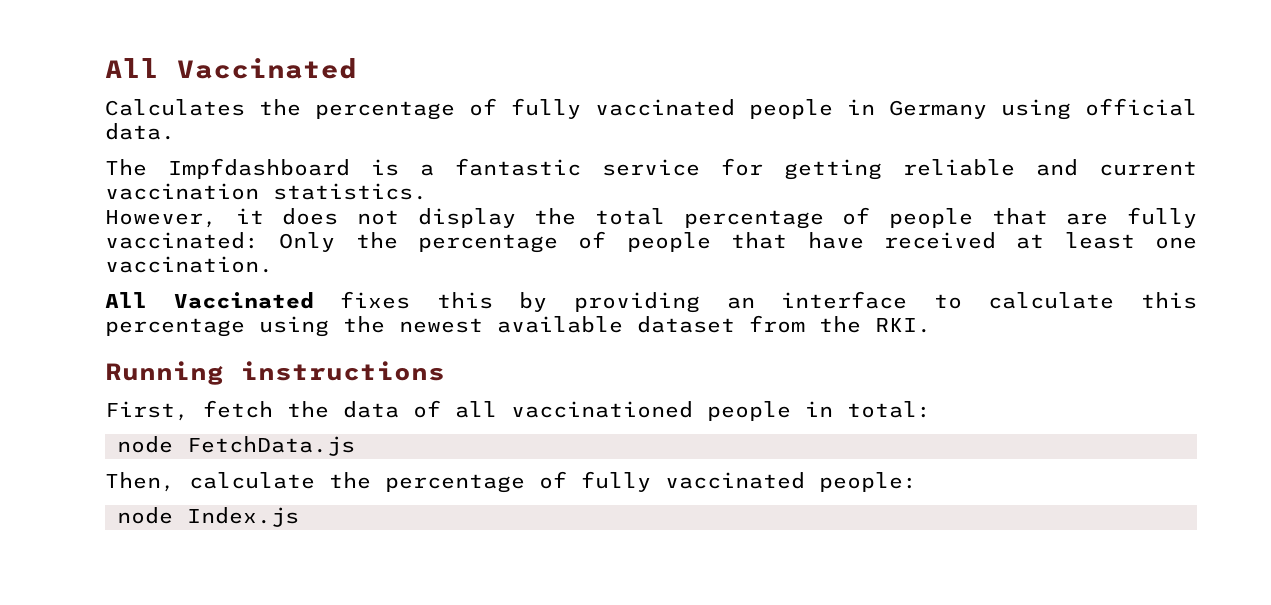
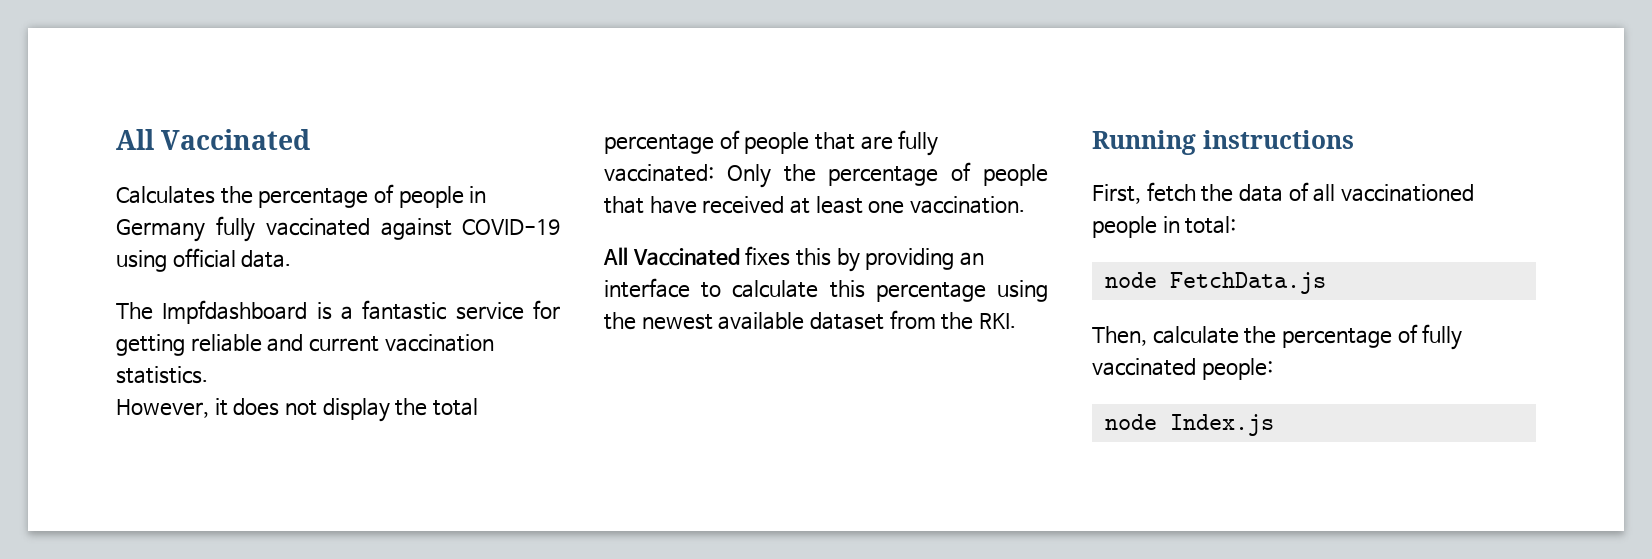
[511,98,735,119] fully vaccinated -> (394, 193) none
(987, 109) none -> [215,216,561,242] fully vaccinated against COVID-19

